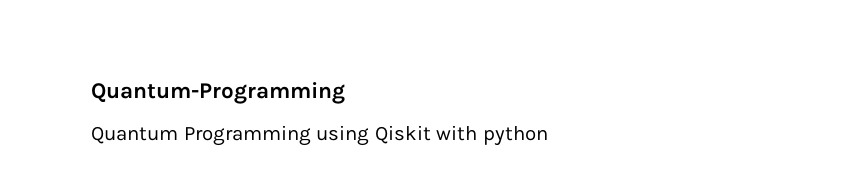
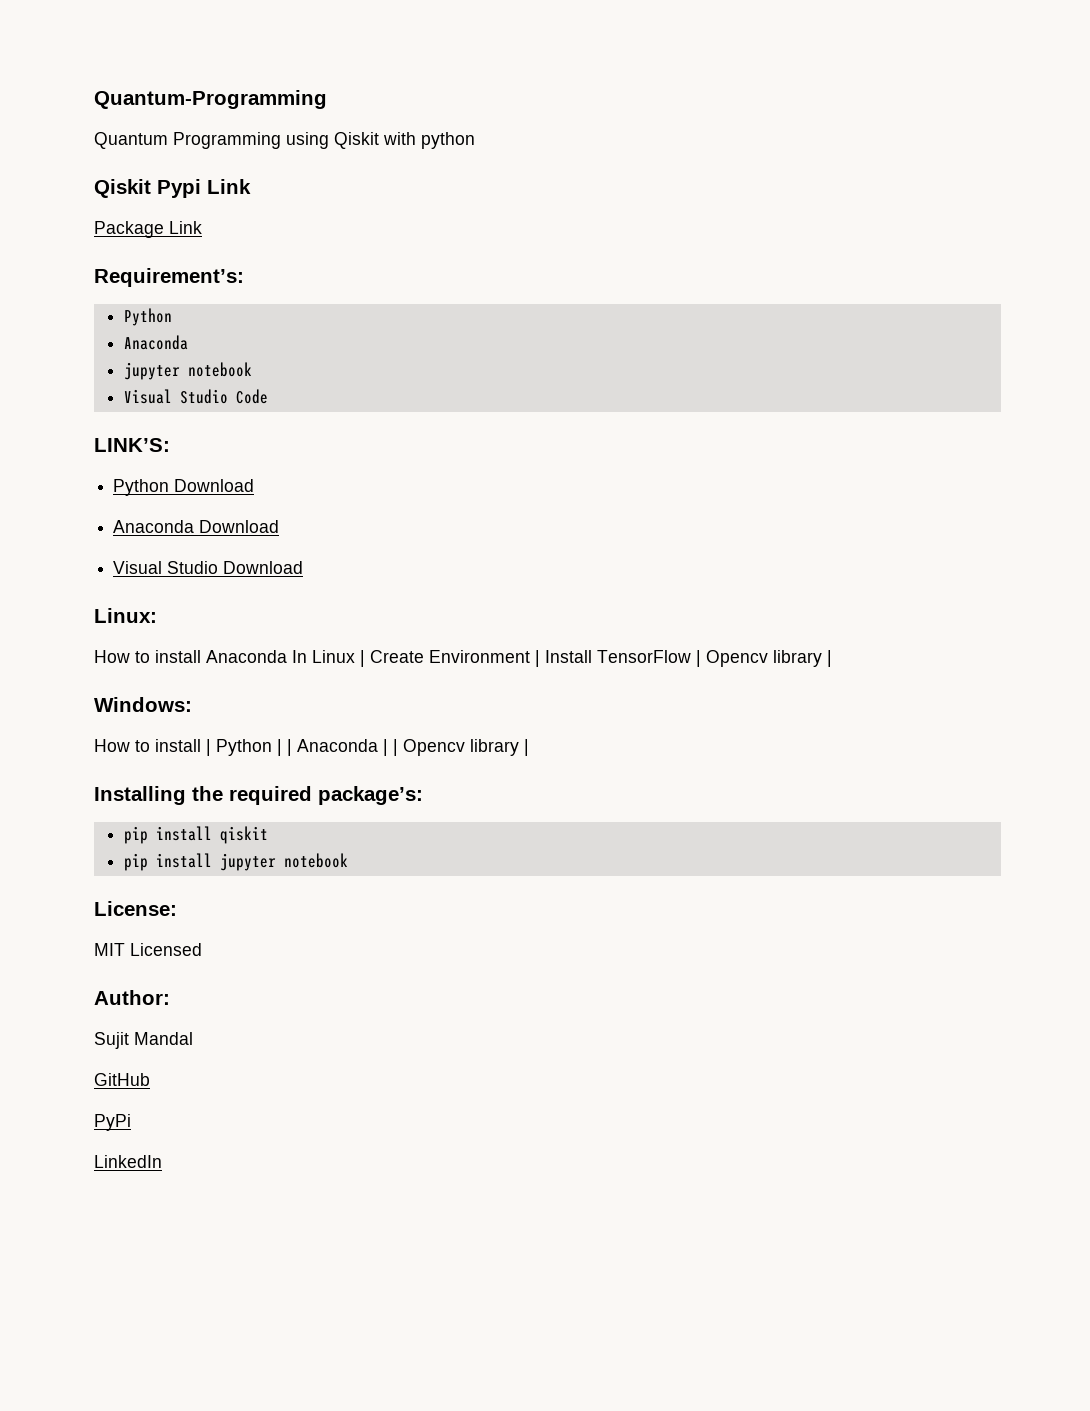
(548, 136) none -> [94,179,251,198] [94,221,202,238] [94,268,244,287] [123,308,172,326] [123,335,188,350] [123,362,252,380] [123,389,268,404] [94,438,170,452] [113,479,255,496] [113,520,280,533] [113,561,304,574] [94,608,157,623] [94,650,832,667] [94,697,192,712] [94,739,529,756] [94,786,423,805] [123,826,268,844] [123,853,348,871] [94,901,177,916] [94,943,202,956] [94,990,170,1005] [94,1032,193,1049] [94,1073,150,1086] [94,1114,131,1131] [94,1155,162,1168] // Qiskit Pypi Link // Package Link // Requirement’s: // Python // Anaconda // jupyter notebook // Visual Studio Code // LINK’S: // Python Download // Anaconda Download // Visual Studio Download // Linux: // How to install Anaconda In Linux | Create Environment | Install TensorFlow | Opencv library | // Windows: // How to install | Python | | Anaconda | | Opencv library | // Installing the required package’s: // pip install qiskit // pip install jupyter notebook // License: // MIT Licensed // Author: // Sujit Mandal // GitHub // PyPi // LinkedIn

